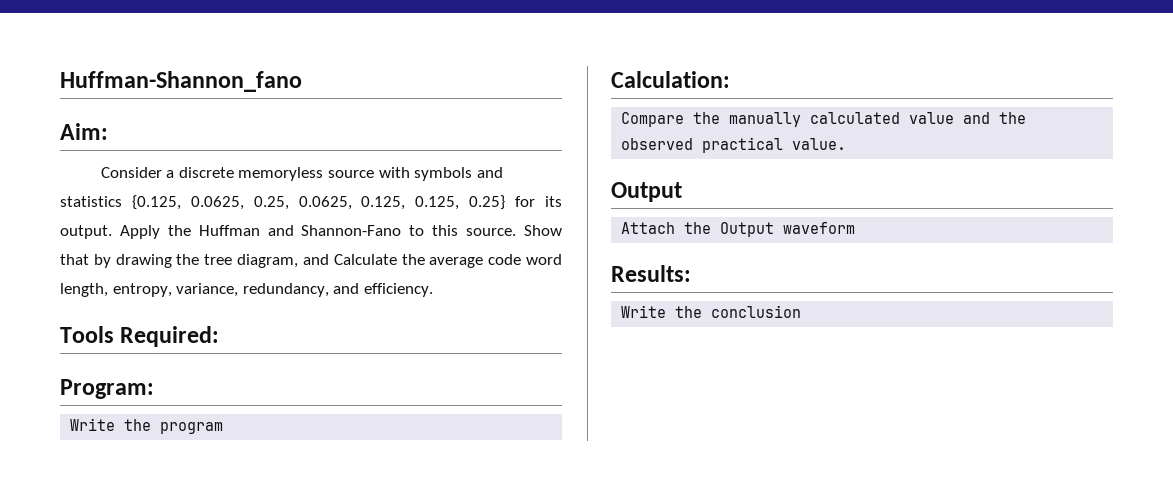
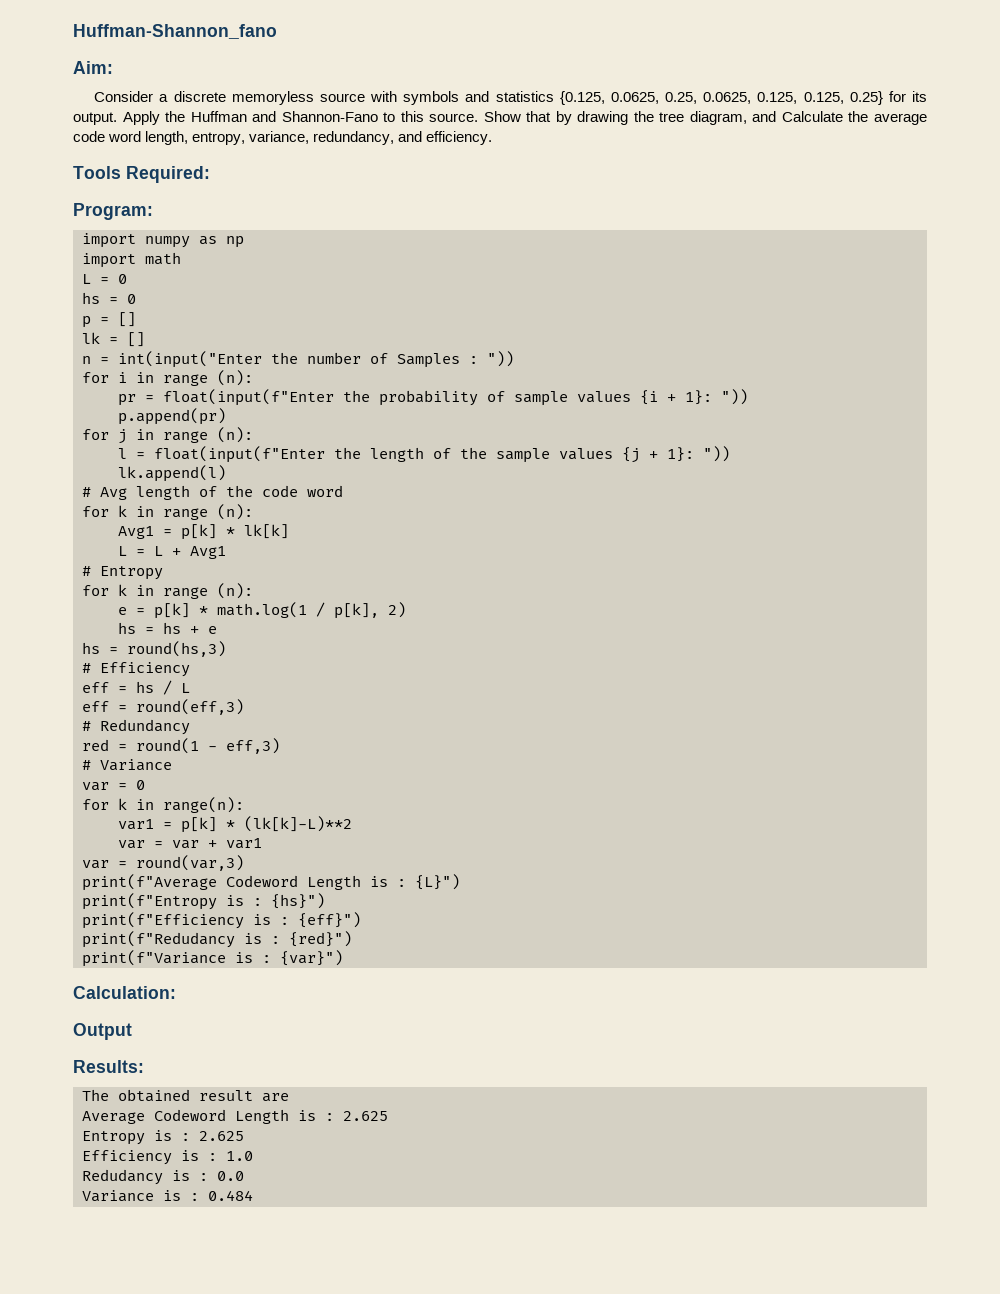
[70,418,224,434] [611,71,730,88] [621,112,1027,127] [621,137,847,153] [611,182,682,202] [621,222,856,237] [611,265,691,282] [621,305,802,318] Write the program // Calculation: // Compare the manually calculated value and the observed practical value. // Output // Attach the Output waveform // Results: // Write the conclusion -> [82,233,244,248] [82,252,181,268] [82,274,127,284] [82,292,136,304] [82,312,136,328] [82,332,145,347] [82,351,514,368] [82,370,253,386] [118,389,748,406] [118,408,226,425] [82,427,253,444] [118,446,730,463] [118,465,226,482] [82,485,343,500] [82,504,253,520] [118,524,289,540] [118,546,226,559] [82,566,163,580] [82,583,253,599] [118,602,406,619] [118,622,217,634] [82,641,226,657] [82,662,190,677] [82,680,190,695] [82,699,244,715] [82,719,190,735] [82,738,280,754] [82,759,172,771] [82,780,145,791] [82,797,244,813] [118,816,352,833] [118,838,262,849] [82,855,244,871] [82,874,460,891] [82,893,325,910] [82,912,361,929] [82,931,352,948] [82,950,343,967] [73,986,176,999] [73,1023,132,1040] [73,1060,144,1073] [82,1089,289,1102] [82,1109,388,1124] [82,1130,244,1145] [82,1150,253,1165] [82,1169,244,1185] [82,1190,253,1202] import numpy as np // import math // L = 0 // hs = 0 // p = [] // lk = [] // n = int(input("Enter the number of Samples : ")) // for i in range (n): // pr = float(input(f"Enter the probability of sample values {i + 1}: ")) // p.append(pr) // for j in range (n): // l = float(input(f"Enter the length of the sample values {j + 1}: ")) // lk.append(l) // # Avg length of the code word // for k in range (n): // Avg1 = p[k] * lk[k] // L = L + Avg1 // # Entropy // for k in range (n): // e = p[k] * math.log(1 / p[k], 2) // hs = hs + e // hs = round(hs,3) // # Efficiency // eff = hs / L // eff = round(eff,3) // # Redundancy // red = round(1 - eff,3) // # Variance // var = 0 // for k in range(n): // var1 = p[k] * (lk[k]-L)**2 // var = var + var1 // var = round(var,3) // print(f"Average Codeword Length is : {L}") // print(f"Entropy is : {hs}") // print(f"Efficiency is : {eff}") // print(f"Redudancy is : {red}") // print(f"Variance is : {var}") // Calculation: // Output // Results: // The obtained result are // Average Codeword Length is : 2.625 // Entropy is : 2.625 // Efficiency is : 1.0 // Redudancy is : 0.0 // Variance is : 0.484

